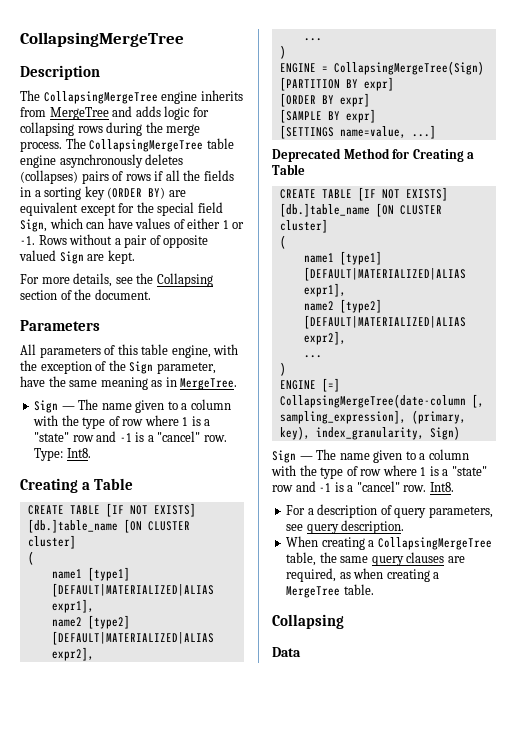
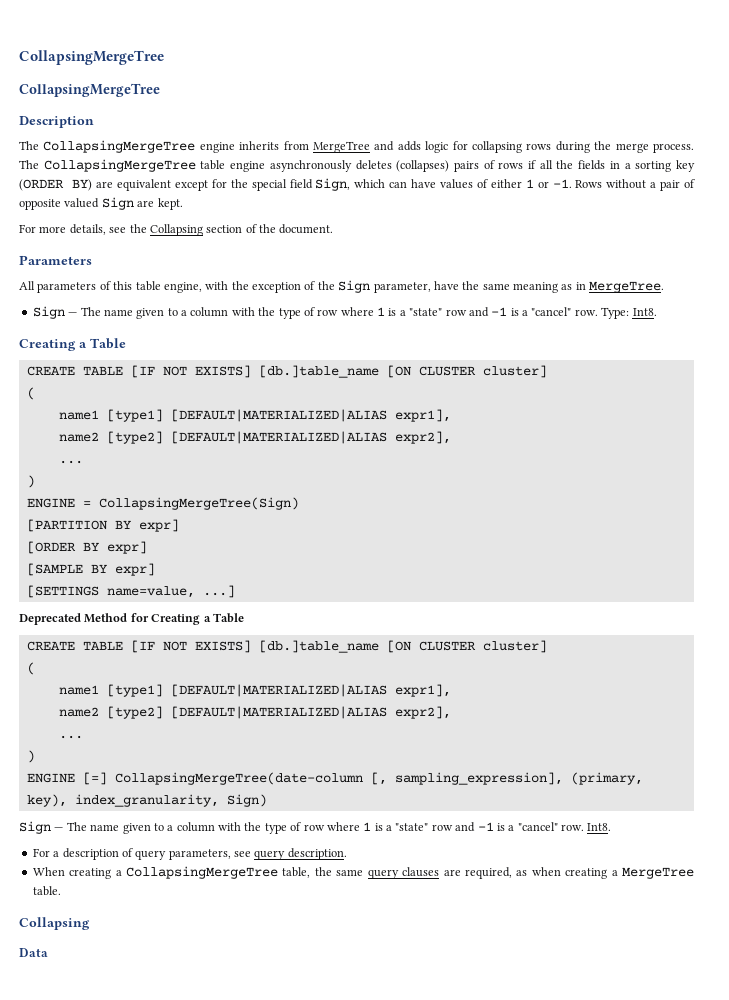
[20,32,184,47] CollapsingMergeTree -> [19,50,164,65] [19,83,160,97] CollapsingMergeTree // CollapsingMergeTree

